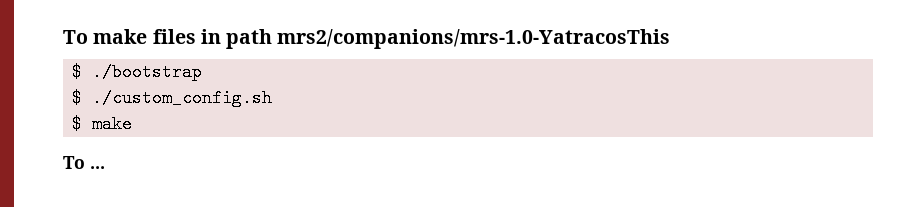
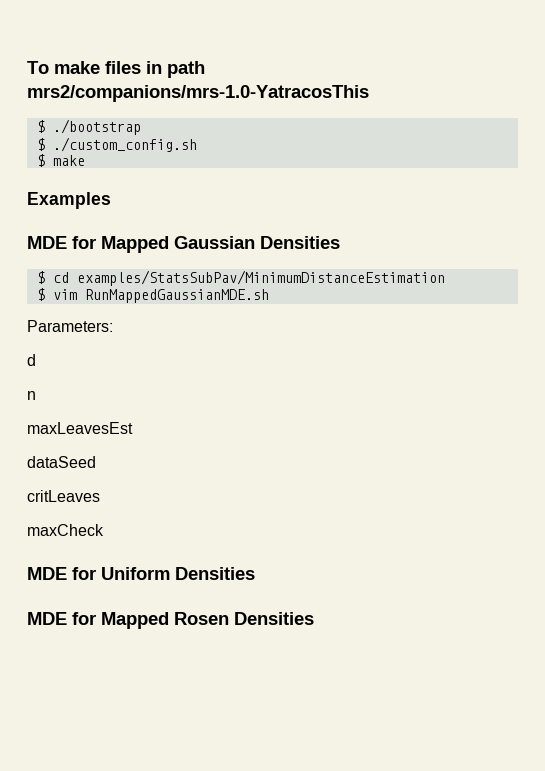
[63,156,105,169] To ... -> [27,192,111,209] [27,236,340,253] [36,270,445,286] [36,288,269,303] [27,320,113,332] [27,354,36,366] [27,391,36,400] [27,422,133,434] [27,456,96,468] [27,490,100,502] [27,524,104,536] [27,567,255,580] [27,612,314,629] Examples // MDE for Mapped Gaussian Densities // $ cd examples/StatsSubPav/MinimumDistanceEstimation // $ vim RunMappedGaussianMDE.sh // Parameters: // d // n // maxLeavesEst // dataSeed // critLeaves // maxCheck // MDE for Uniform Densities // MDE for Mapped Rosen Densities

